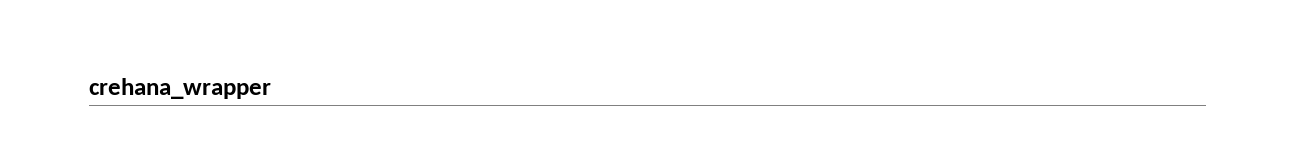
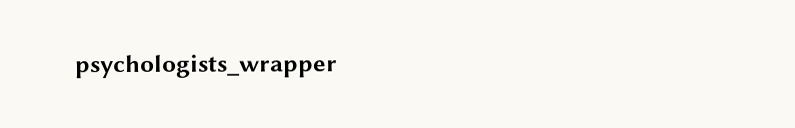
[89,78,271,99] crehana_wrapper -> [74,54,338,79] psychologists_wrapper

